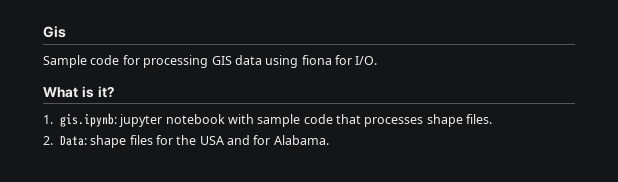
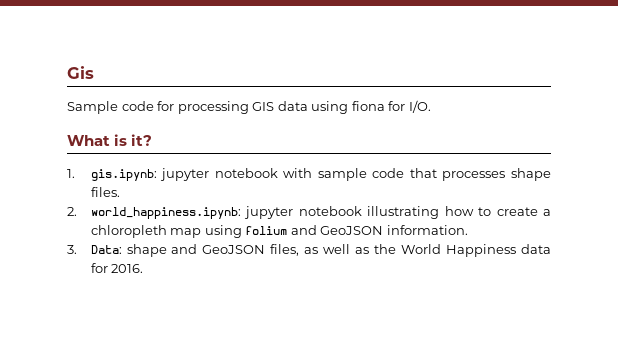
[59,135,329,148] Data: shape files for the USA and for Alabama. -> [90,206,551,219] [90,225,468,238] [67,244,552,257] [90,263,144,273] world_happiness.ipynb: jupyter notebook illustrating how to create a chloropleth map using folium and GeoJSON information. // 3. Data: shape and GeoJSON files, as well as the World Happiness data for 2016.

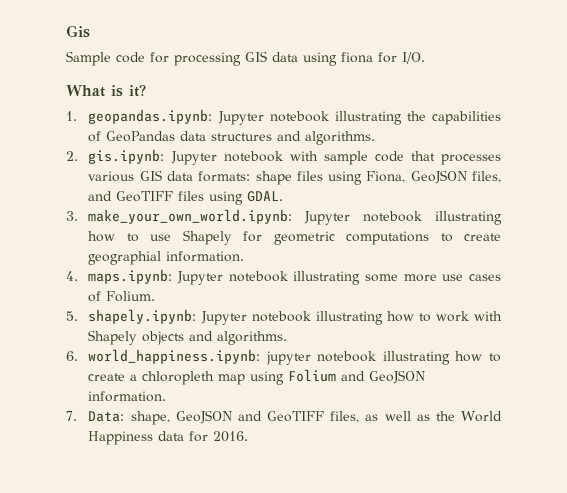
[90,168,210,181] gis.ipynb: jupyter -> [88,109,501,125] [88,131,376,145] [66,149,217,165] geopandas.ipynb: Jupyter notebook illustrating the capabilities of GeoPandas data structures and algorithms. // 2. gis.ipynb: Jupyter
[511,168,551,181] [90,187,120,197] [67,207,77,216] shape files. // 2. -> [88,170,502,185] [88,191,284,205] [66,209,502,225] [88,230,501,245] [88,251,245,265] [66,269,501,285] [88,291,156,302] [66,309,503,325] [88,330,288,345] [66,351,78,361] various GIS data formats: shape files using Fiona, GeoJSON files, and GeoTIFF files using GDAL. // 3. make_your_own_world.ipynb: Jupyter notebook illustrating how to use Shapely for geometric computations to create geographial information. // 4. maps.ipynb: Jupyter notebook illustrating some more use cases of Folium. // 5. shapely.ipynb: Jupyter notebook illustrating how to work with Shapely objects and algorithms. // 6.
[245,226,288,235] folium -> [288,369,337,382] Folium
[67,244,266,257] 3. Data: shape and GeoJSON -> [66,410,325,425] 7. Data: shape, GeoJSON and GeoTIFF

